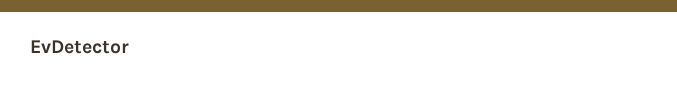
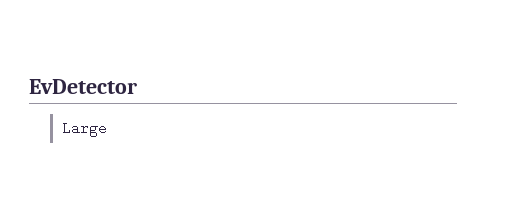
(129, 47) none -> [62,121,108,137] // Large

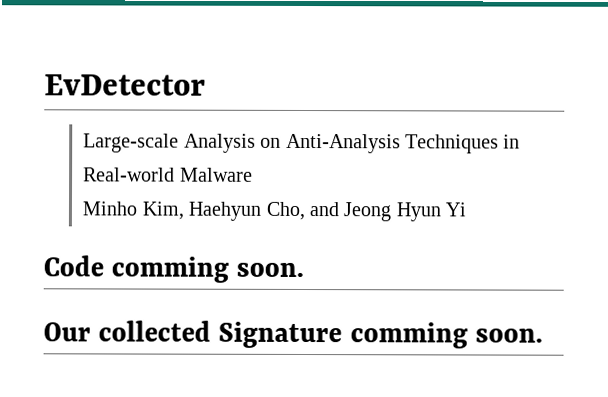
[62,121,108,137] Large -> [83,133,521,154] [83,167,253,182] [82,201,467,222] [43,255,305,283] [43,320,543,349] Large-scale Analysis on Anti-Analysis Techniques in Real-world Malware // Minho Kim, Haehyun Cho, and Jeong Hyun Yi // Code comming soon. // Our collected Signature comming soon.

